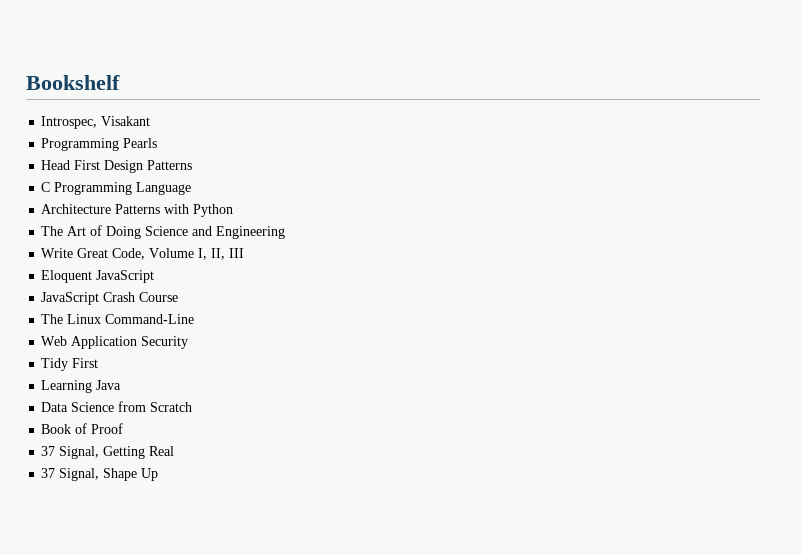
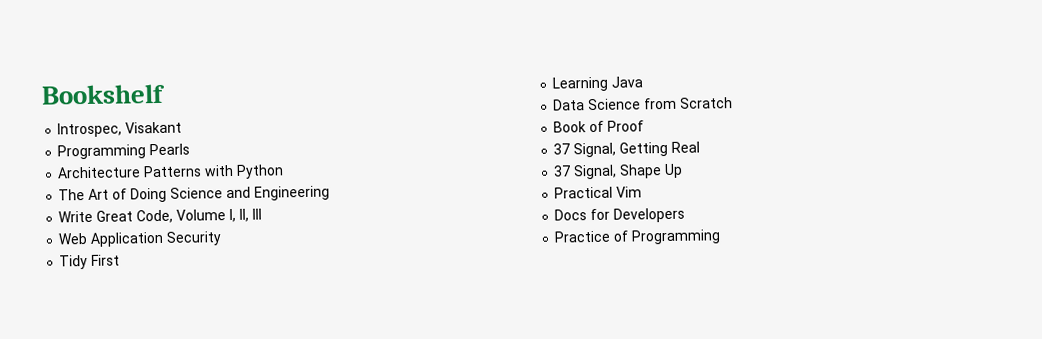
[41,160,193,173] [41,182,192,195] // Head First Design Patterns // C Programming Language -> (191, 149) none
[41,270,155,283] [41,292,179,305] [41,314,195,324] // Eloquent JavaScript // JavaScript Crash Course // The Linux Command-Line -> (263, 214) none
(159, 474) none -> [554,186,643,199] [554,207,686,223] [554,229,722,245] // Practical Vim // Docs for Developers // Practice of Programming

